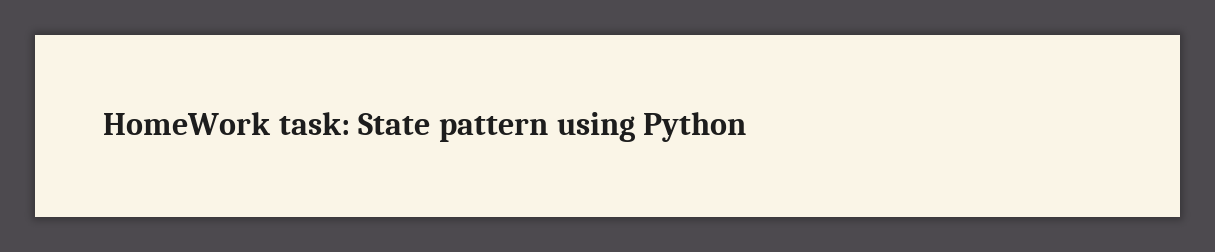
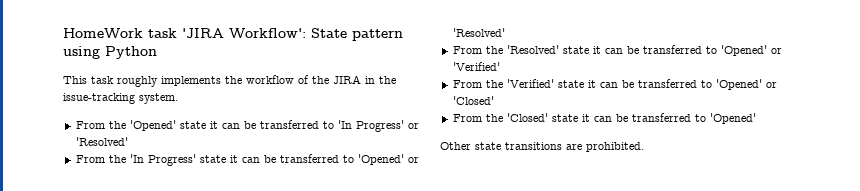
[278,112,350,135] task: -> [148,28,306,38] task 'JIRA Workflow':
(747, 127) none -> [63,75,396,87] [63,93,178,104] [75,120,419,132] [75,137,128,146] [75,154,419,166] [452,28,505,37] [452,45,782,56] [452,62,500,71] [452,79,777,90] [452,96,494,105] [452,113,756,124] [440,142,644,152] // This task roughly implements the workflow of the JIRA in the issue-tracking system. // From the 'Opened' state it can be transferred to 'In Progress' or 'Resolved' // From the 'In Progress' state it can be transferred to 'Opened' or 'Resolved' // From the 'Resolved' state it can be transferred to 'Opened' or 'Verified' // From the 'Verified' state it can be transferred to 'Opened' or 'Closed' // From the 'Closed' state it can be transferred to 'Opened' // Other state transitions are prohibited.

